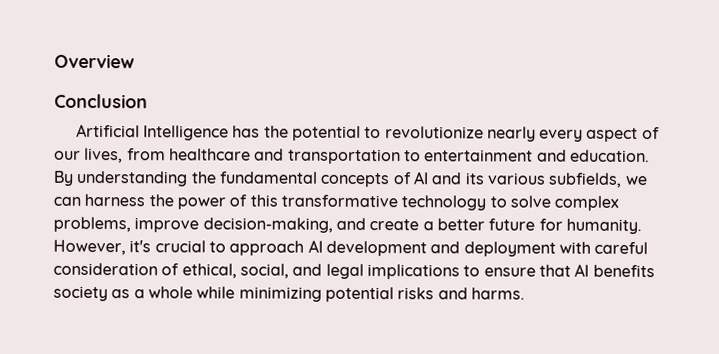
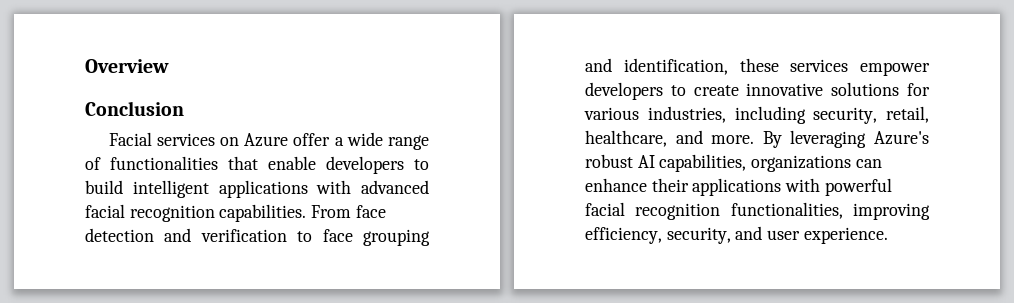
[75,123,660,143] [54,147,650,165] [53,170,648,188] [53,193,620,211] [53,216,642,235] [53,239,649,257] [53,262,655,280] [53,285,525,303] Artificial Intelligence has the potential to revolutionize nearly every aspect of our lives, from healthcare and transportation to entertainment and education. By understanding the fundamental concepts of AI and its various subfields, we can harness the power of this transformative technology to solve complex problems, improve decision-making, and create a better future for humanity. However, it's crucial to approach AI development and deployment with careful consideration of ethical, social, and legal implications to ensure that AI benefits society as a whole while minimizing potential risks and harms. -> [108,132,430,150] [85,156,429,174] [85,180,429,198] [85,204,386,222] [85,228,430,246] [585,58,930,76] [585,82,930,100] [584,106,929,124] [585,130,929,148] [585,154,882,172] [585,178,892,196] [585,202,930,220] [585,226,888,244] Facial services on Azure offer a wide range of functionalities that enable developers to build intelligent applications with advanced facial recognition capabilities. From face detection and verification to face grouping and identification, these services empower developers to create innovative solutions for various industries, including security, retail, healthcare, and more. By leveraging Azure's robust AI capabilities, organizations can enhance their applications with powerful facial recognition functionalities, improving efficiency, security, and user experience.

